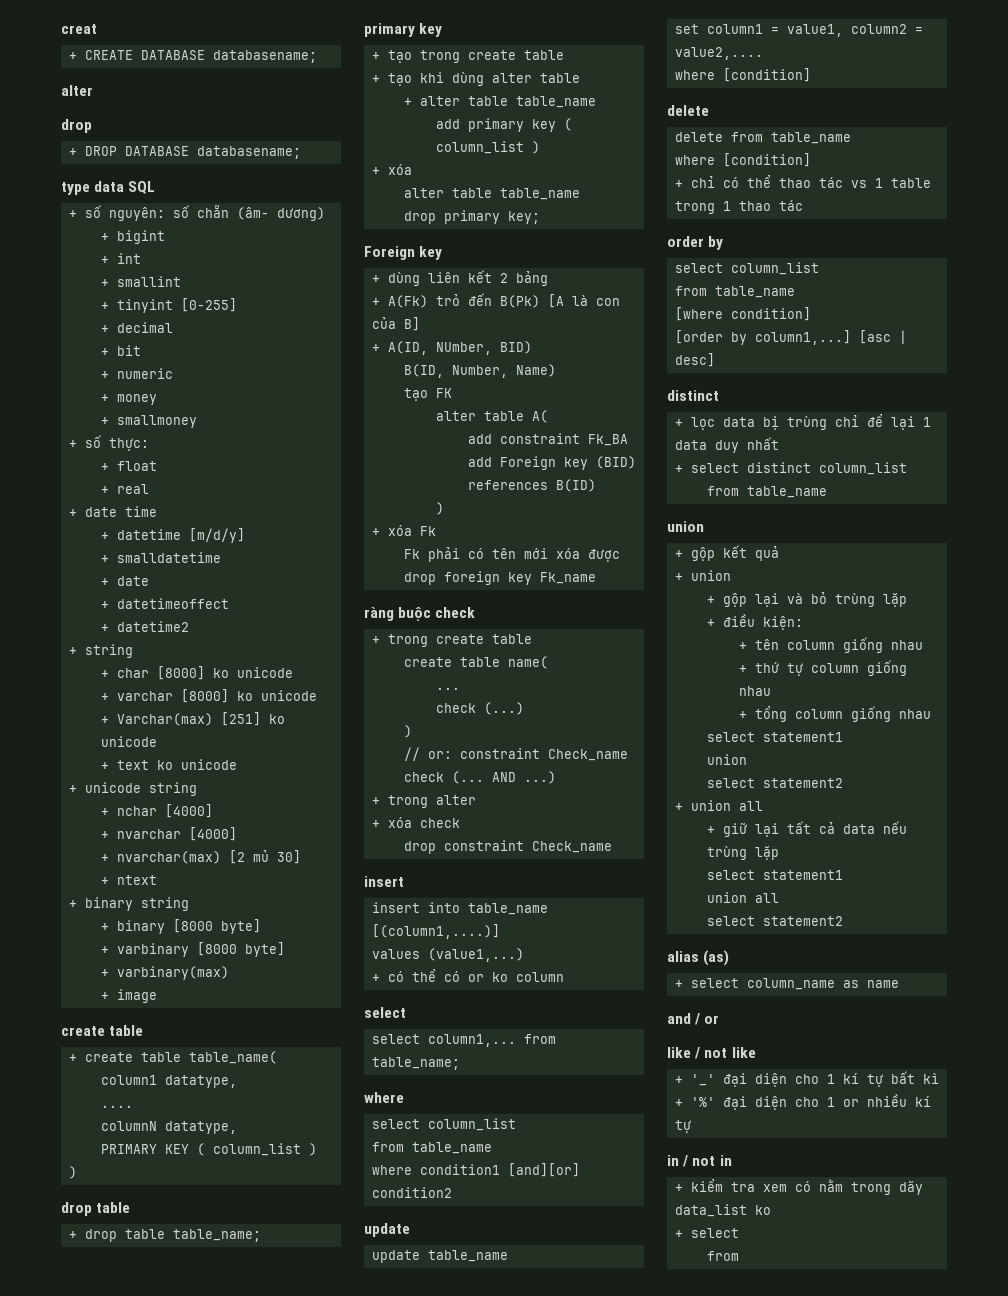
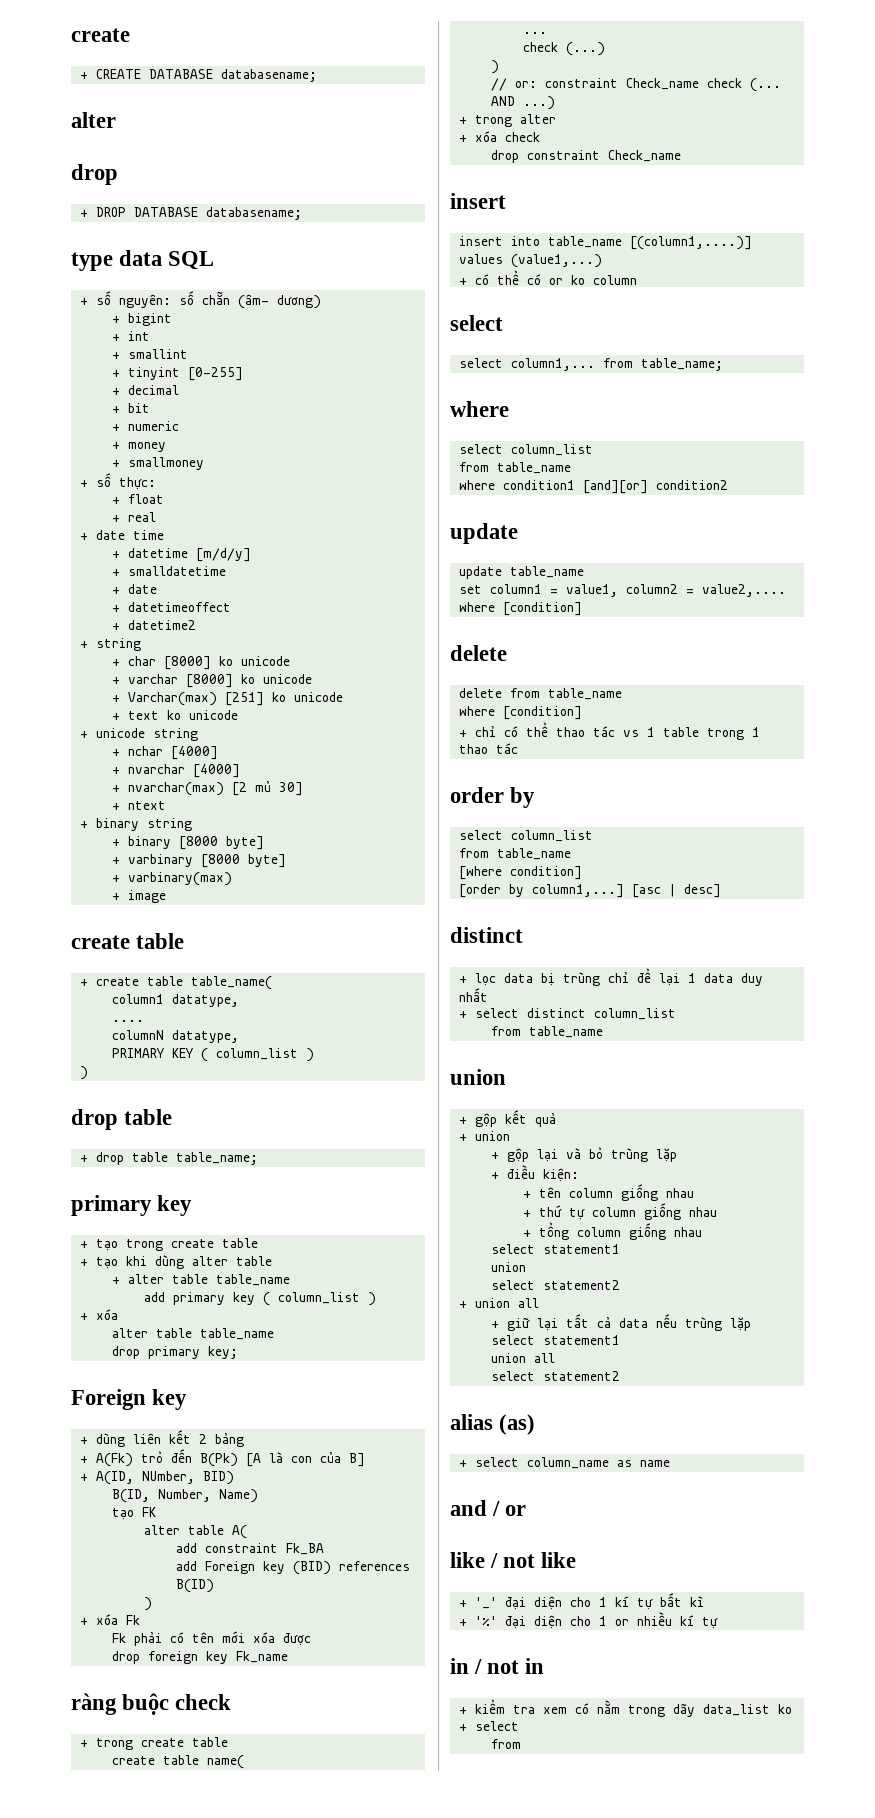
[61,24,97,34] creat -> [71,28,130,42] create

